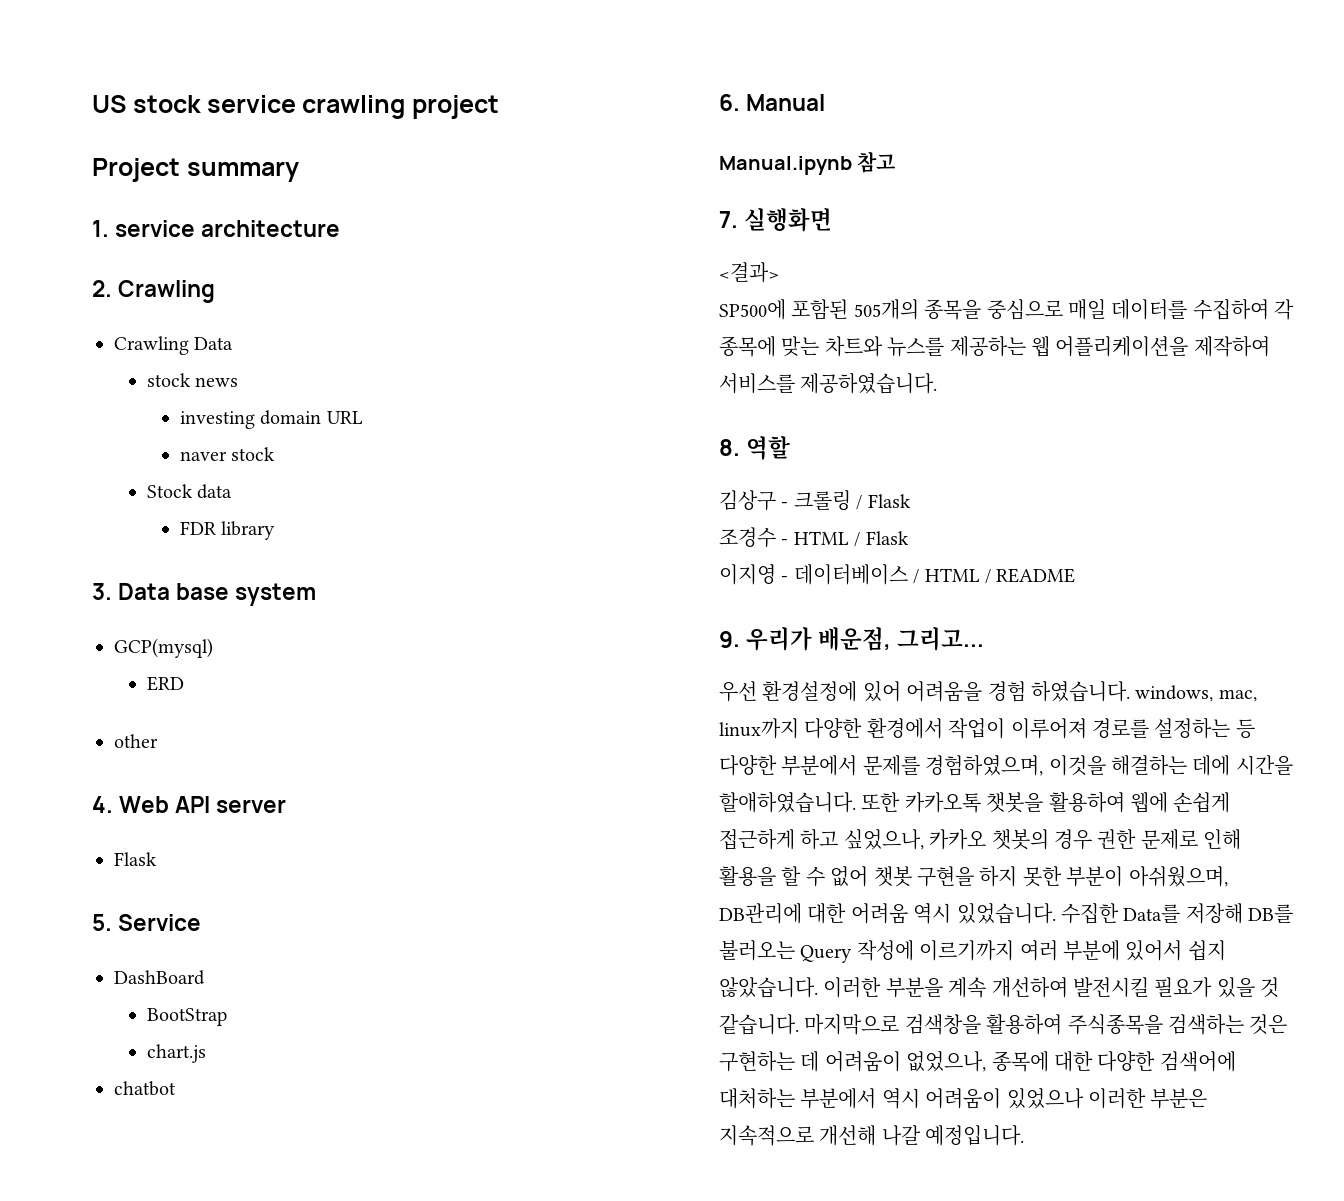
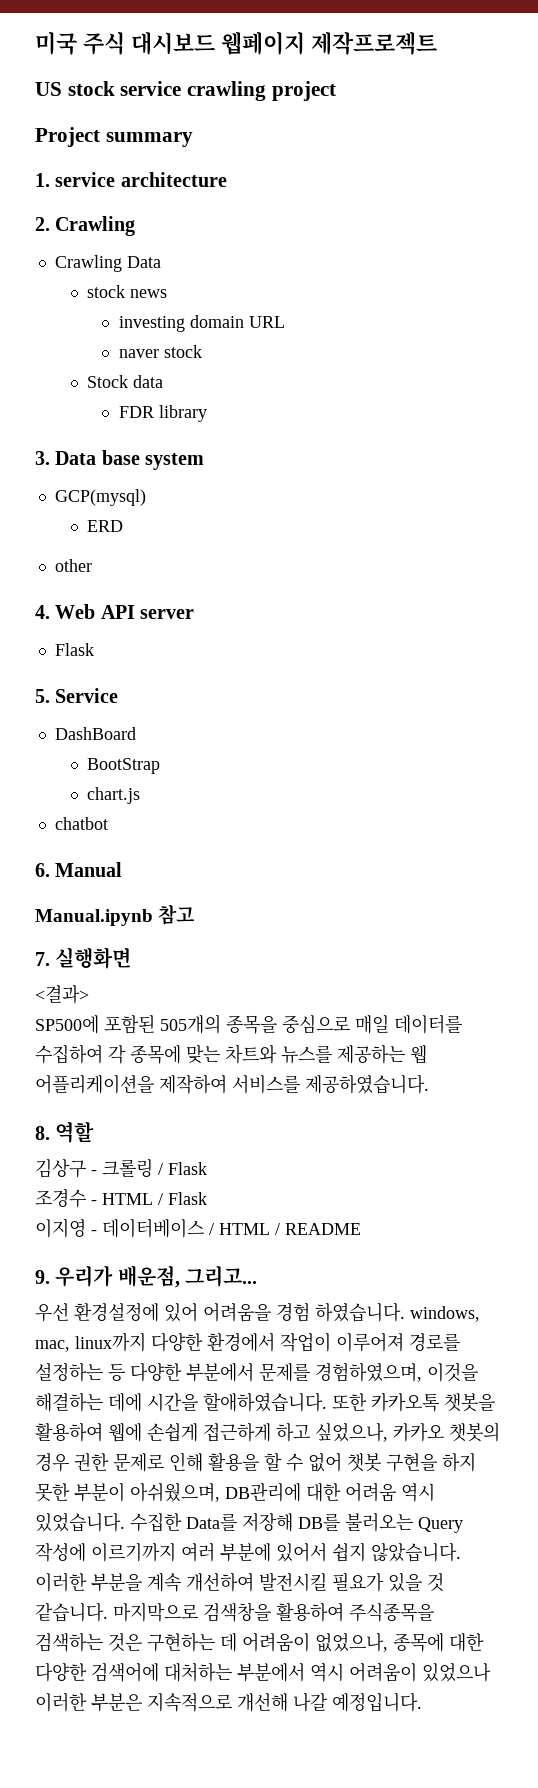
(92, 104) none -> [35,31,437,55] 미국 주식 대시보드 웹페이지 제작프로젝트 //

